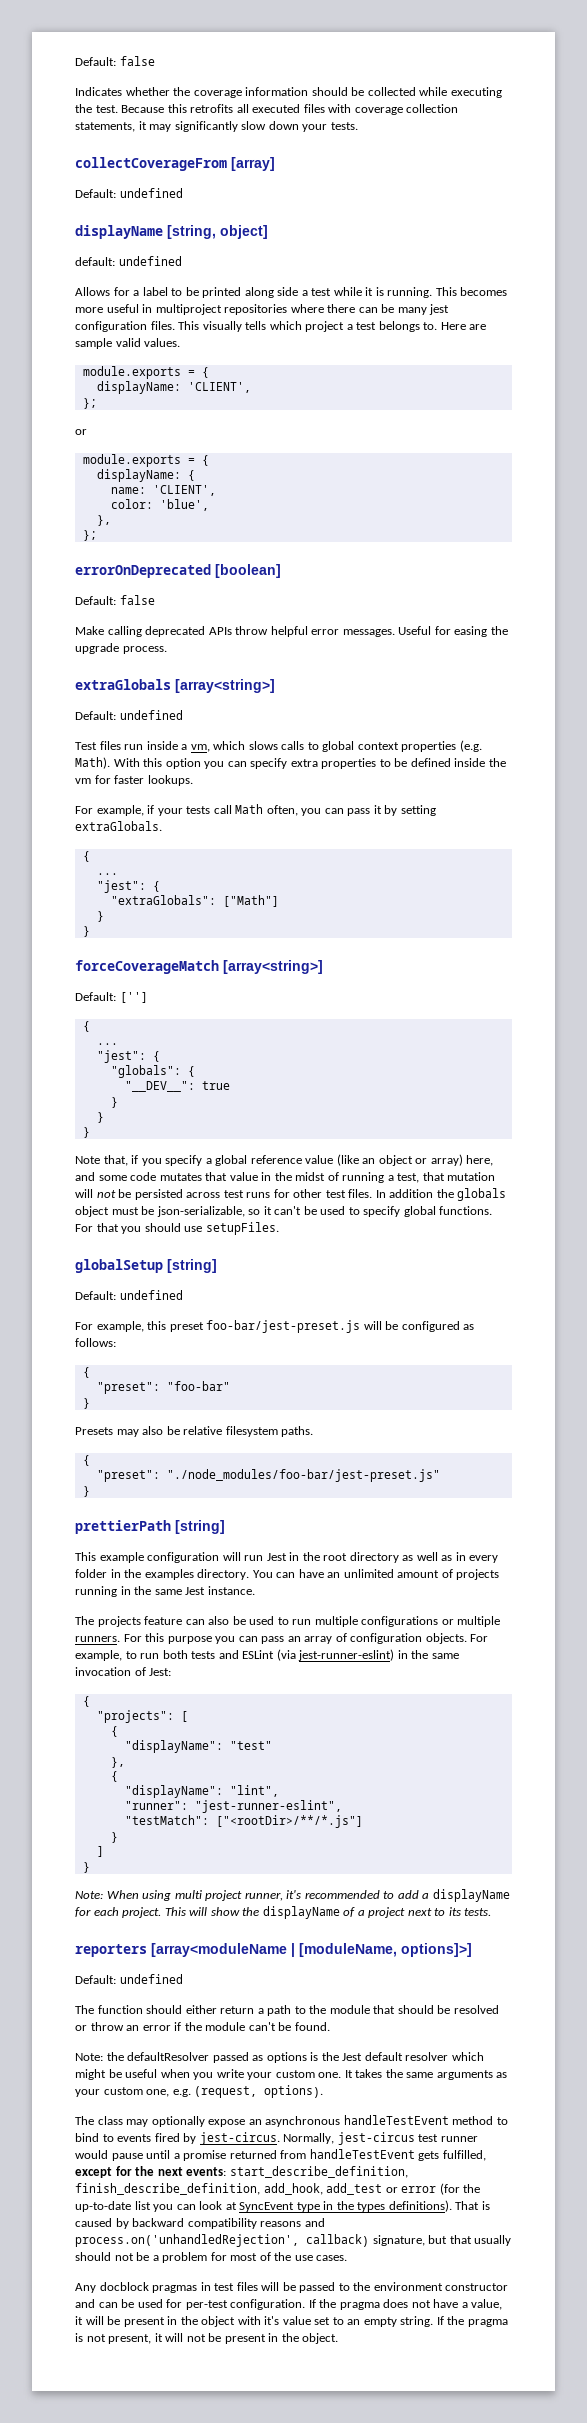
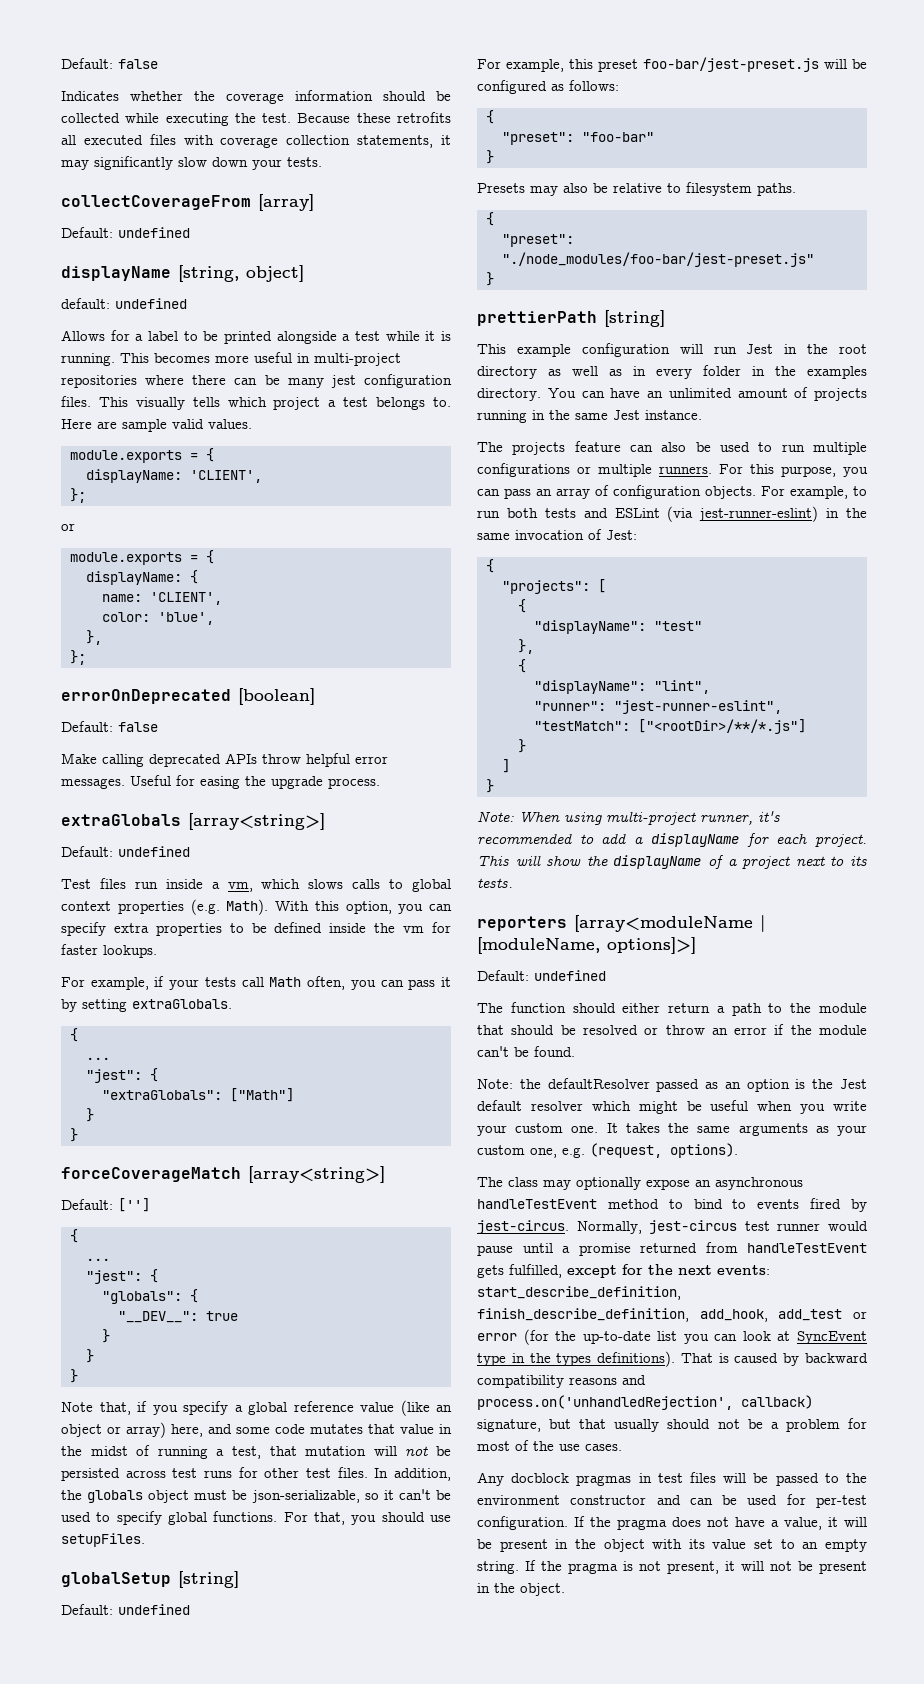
[167,104,187,113] this -> [356,113,391,123] these
[244,287,299,298] along side -> [276,331,337,344] alongside
[155,304,222,315] multiproject -> [314,353,401,366] multi-project
[165,758,201,769] option -> [345,901,392,914] option,
[389,1189,434,1198] addition -> [394,1468,452,1481] addition,
[96,1223,119,1232] that -> [314,1512,345,1525] that,
(223, 1430) none -> [667,183,681,193] to
[167,1636,212,1644] purpose -> [781,466,836,477] purpose,
[174,1890,243,1901] multi project -> [606,811,696,825] multi-project
[266,2052,307,2063] options -> [724,1079,790,1092] an option
[264,2316,280,2325] it's -> [688,1539,705,1549] its

